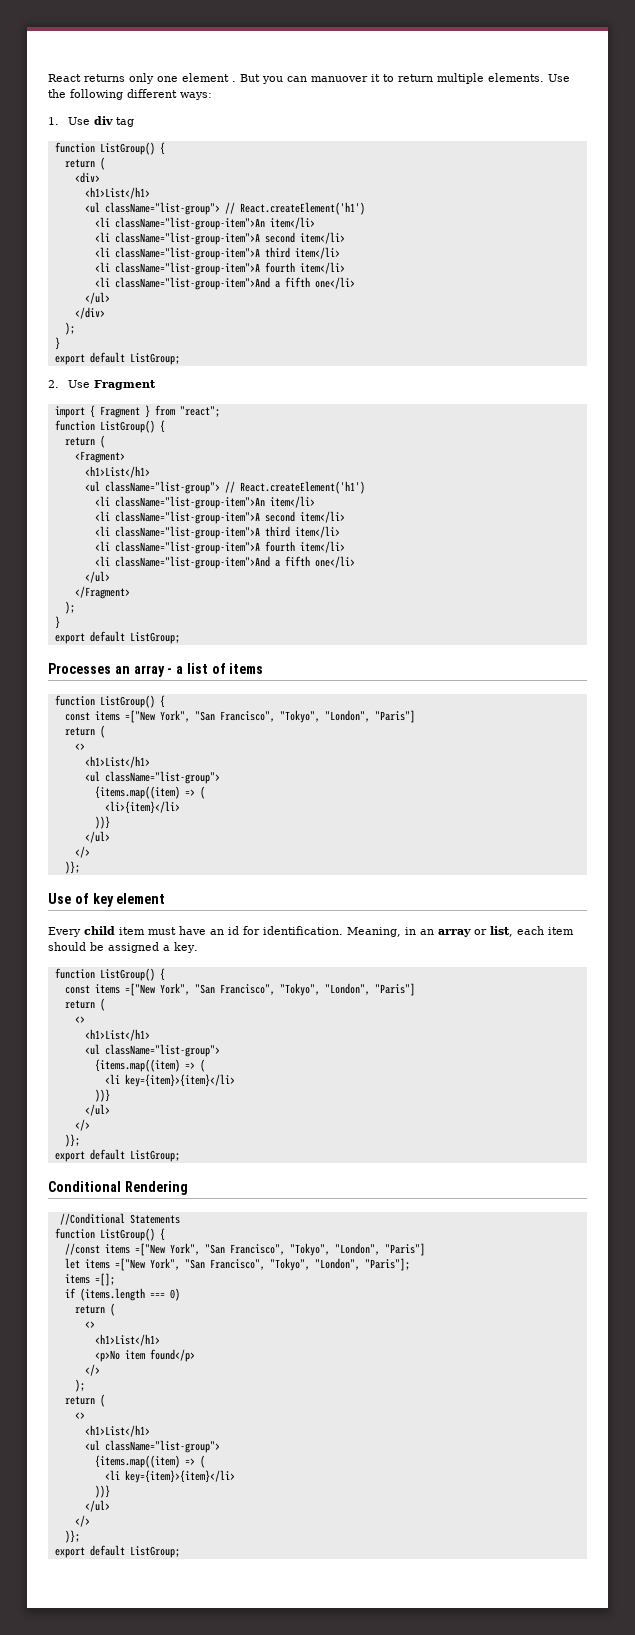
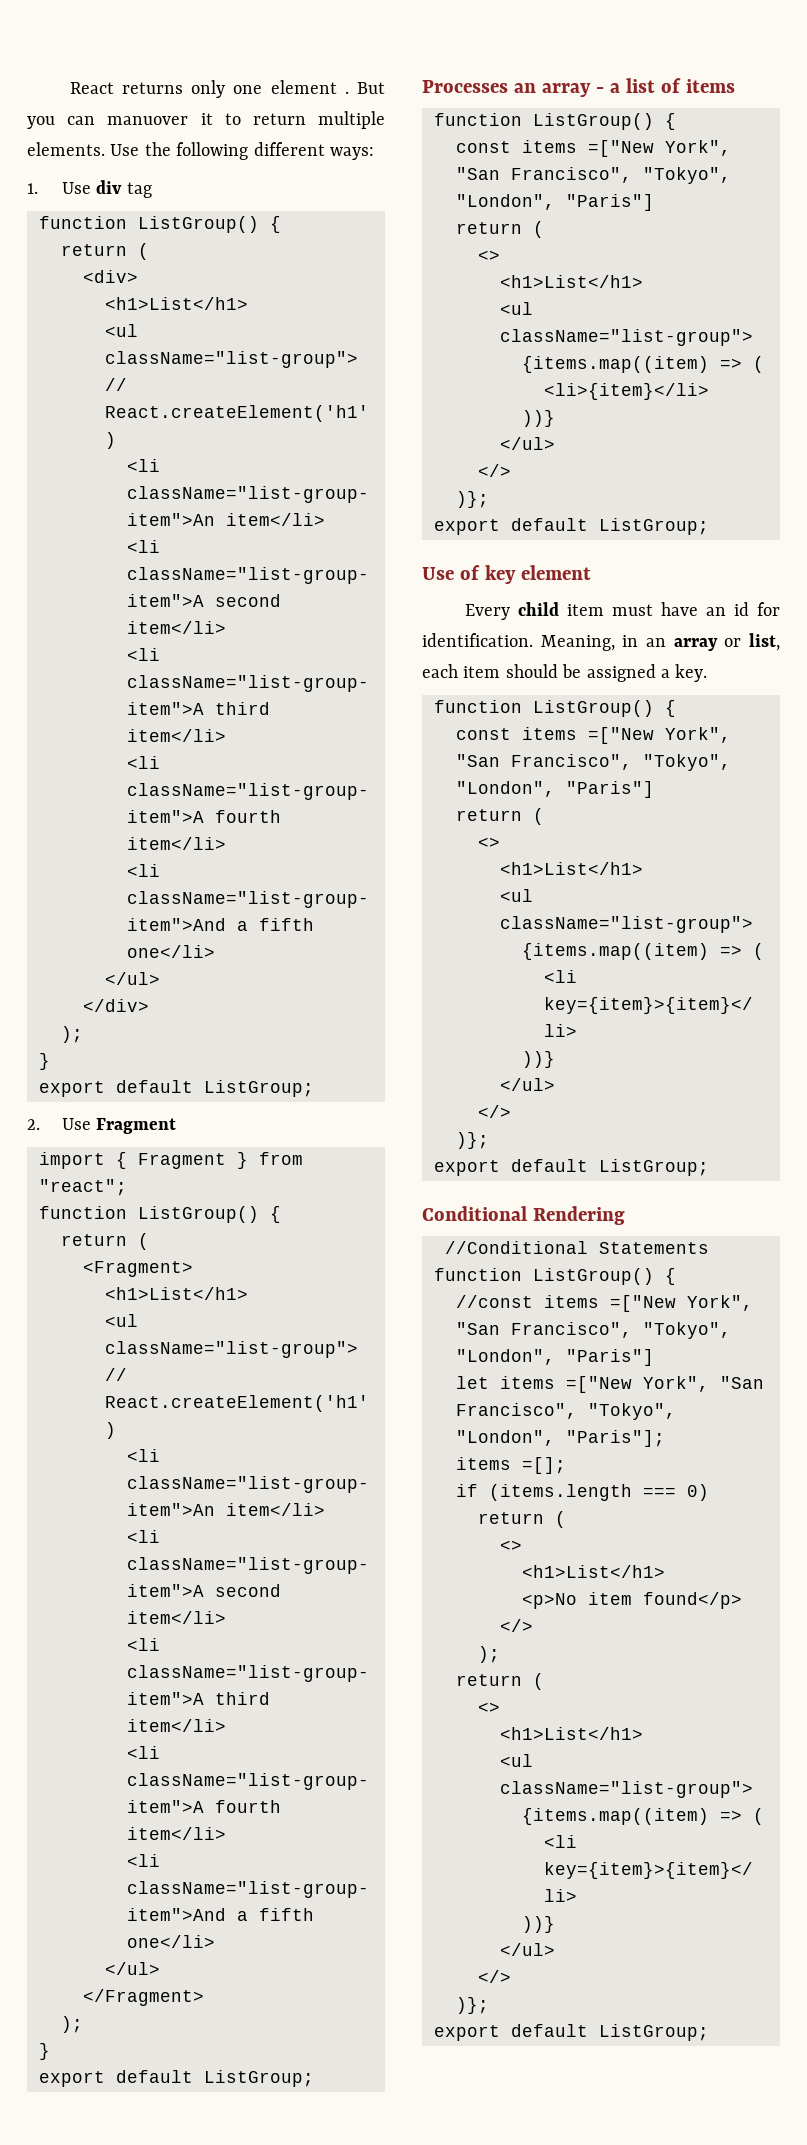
(80, 867) none -> [434,518,709,535] // export default ListGroup;

